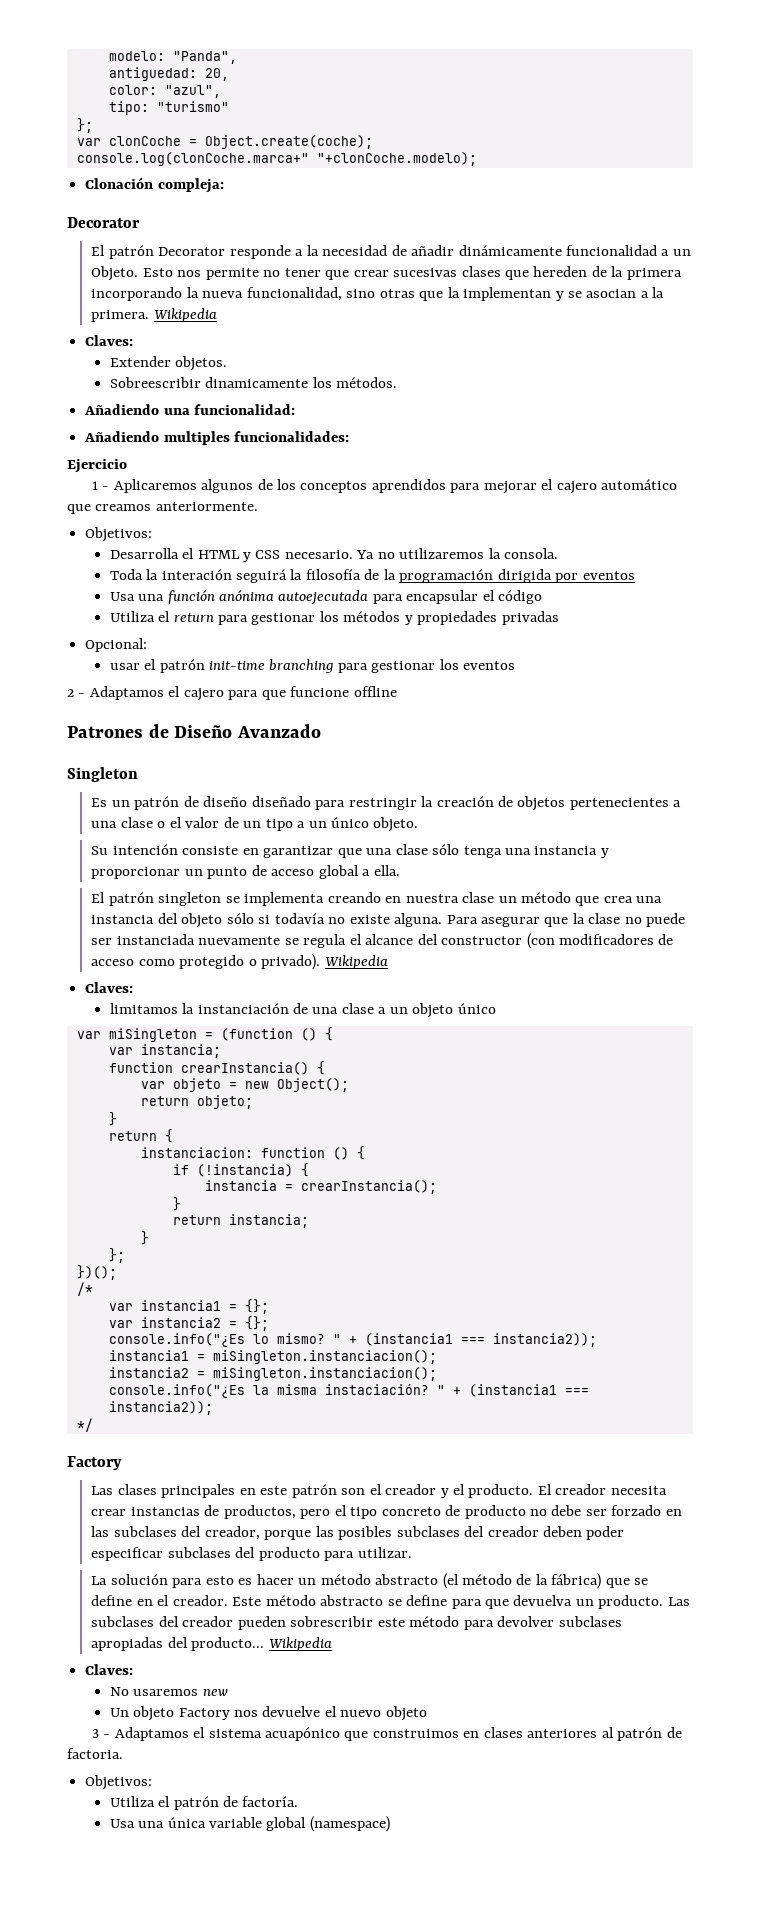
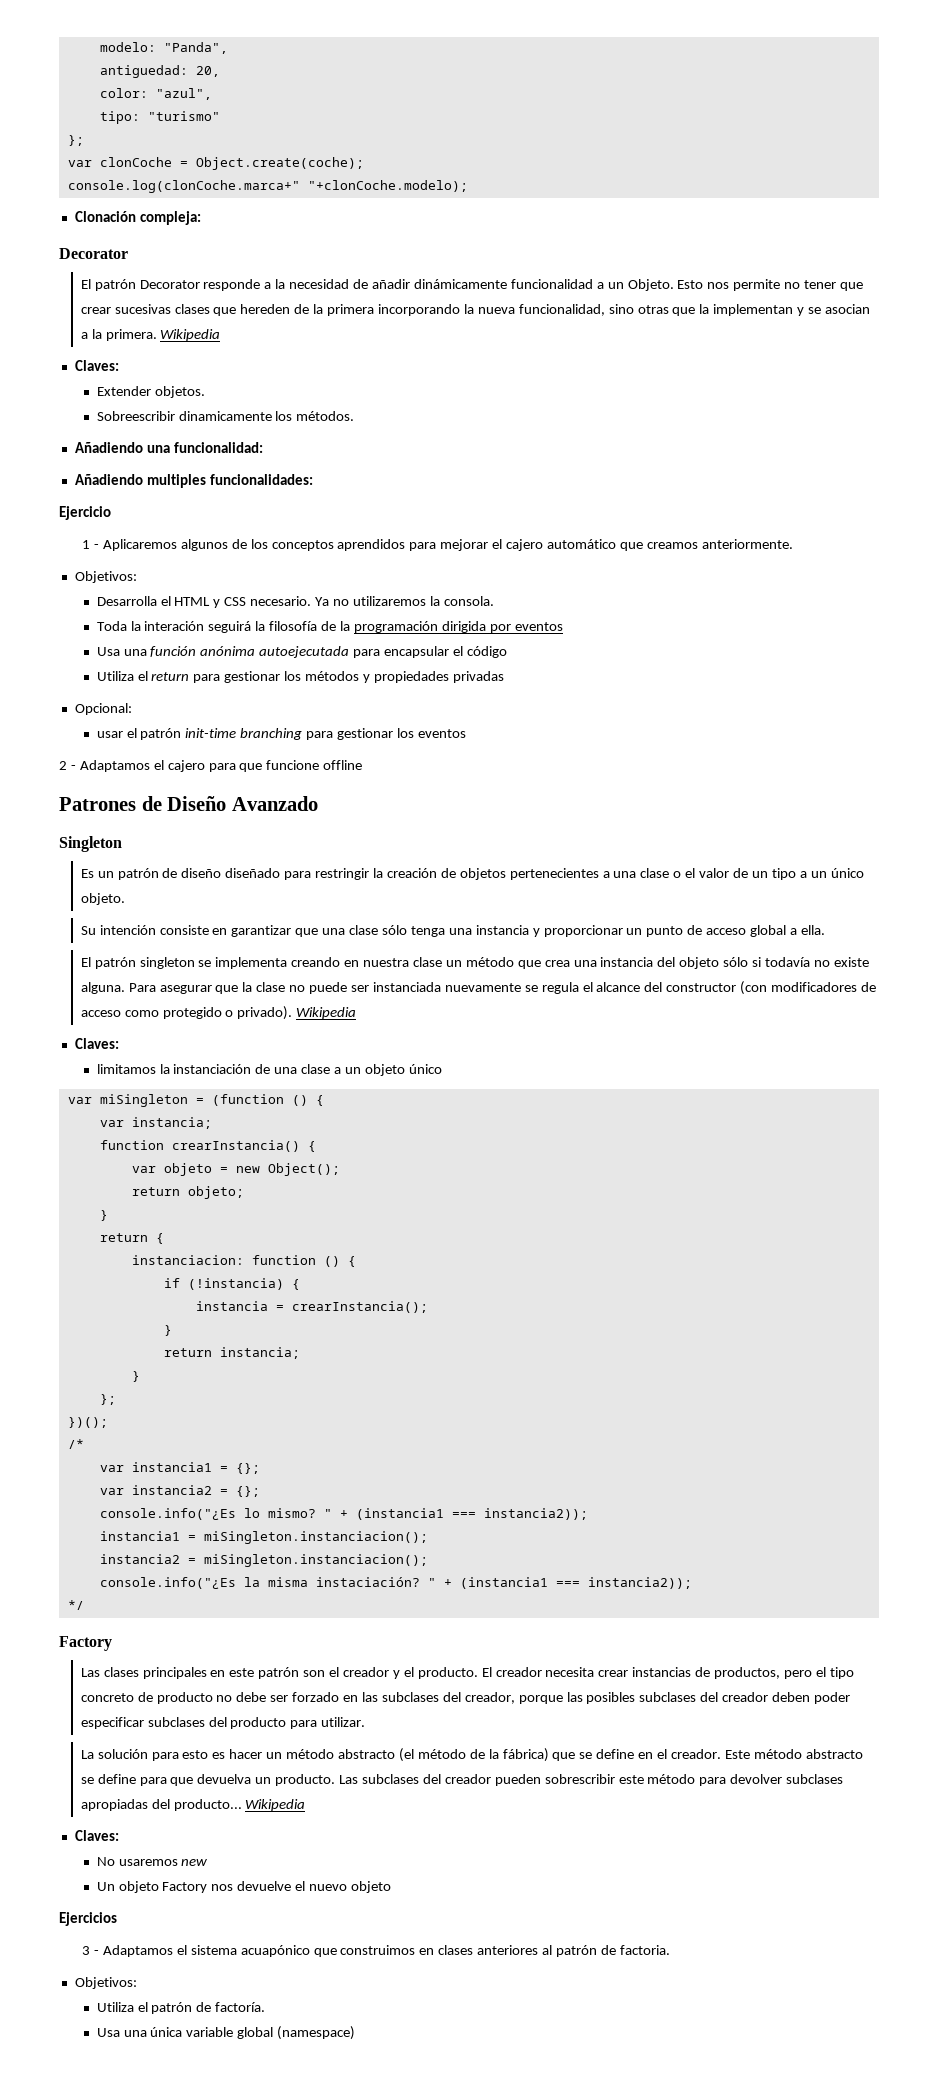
(427, 1713) none -> [59,1912,117,1926] // Ejercicios

